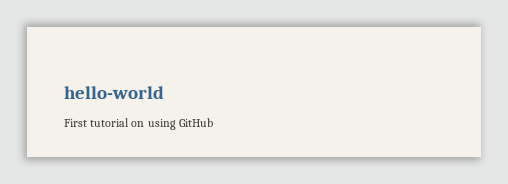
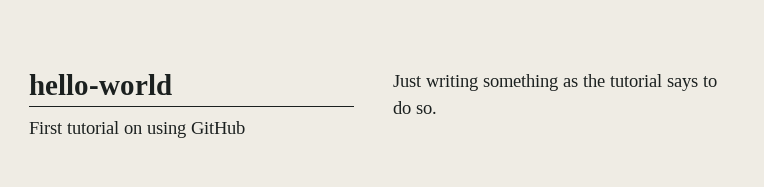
(213, 122) none -> [393,74,717,91] [393,101,437,114] // Just writing something as the tutorial says to do so.

